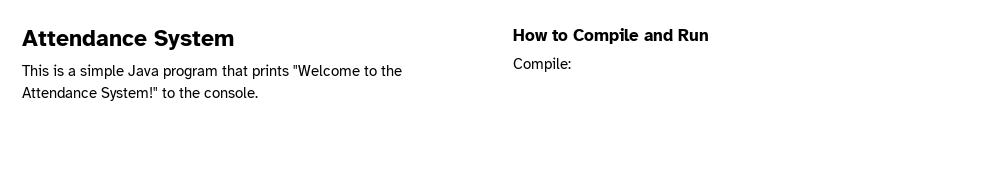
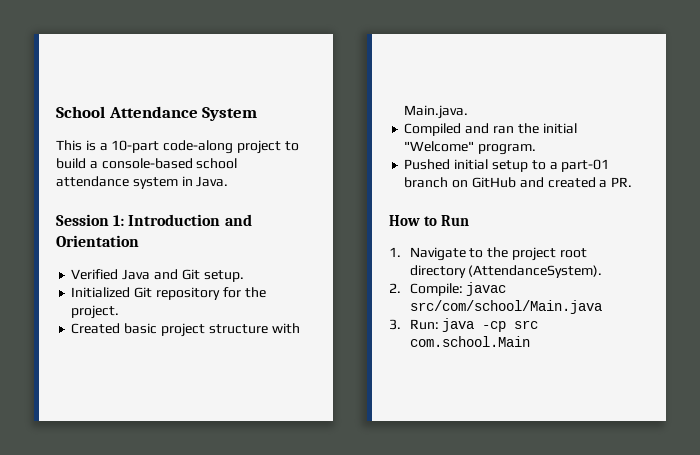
(22, 38) none -> [56,106,105,118] School
[80,64,402,80] [22,87,258,101] simple Java program that prints "Welcome to the Attendance System!" to the console. -> [111,140,299,154] [56,158,238,169] [56,176,229,189] [56,214,252,226] [56,235,139,247] [71,269,244,282] [71,287,266,300] [71,305,120,319] [71,323,300,337] [404,105,469,119] [404,123,577,136] [404,141,537,155] [404,159,610,172] [404,177,633,188] 10-part code-along project to build a console-based school attendance system in Java. // Session 1: Introduction and Orientation // Verified Java and Git setup. // Initialized Git repository for the project. // Created basic project structure with Main.java. // Compiled and ran the initial "Welcome" program. // Pushed initial setup to a part-01 branch on GitHub and created a PR.
[573,28,673,44] Compile and -> (437, 221) none
[513,57,571,72] Compile: -> [389,247,587,261] [409,265,603,278] [389,282,507,296] [409,300,602,314] [389,318,539,332] [409,336,530,347] 1. Navigate to the project root directory (AttendanceSystem). // 2. Compile: javac src/com/school/Main.java // 3. Run: java -cp src com.school.Main

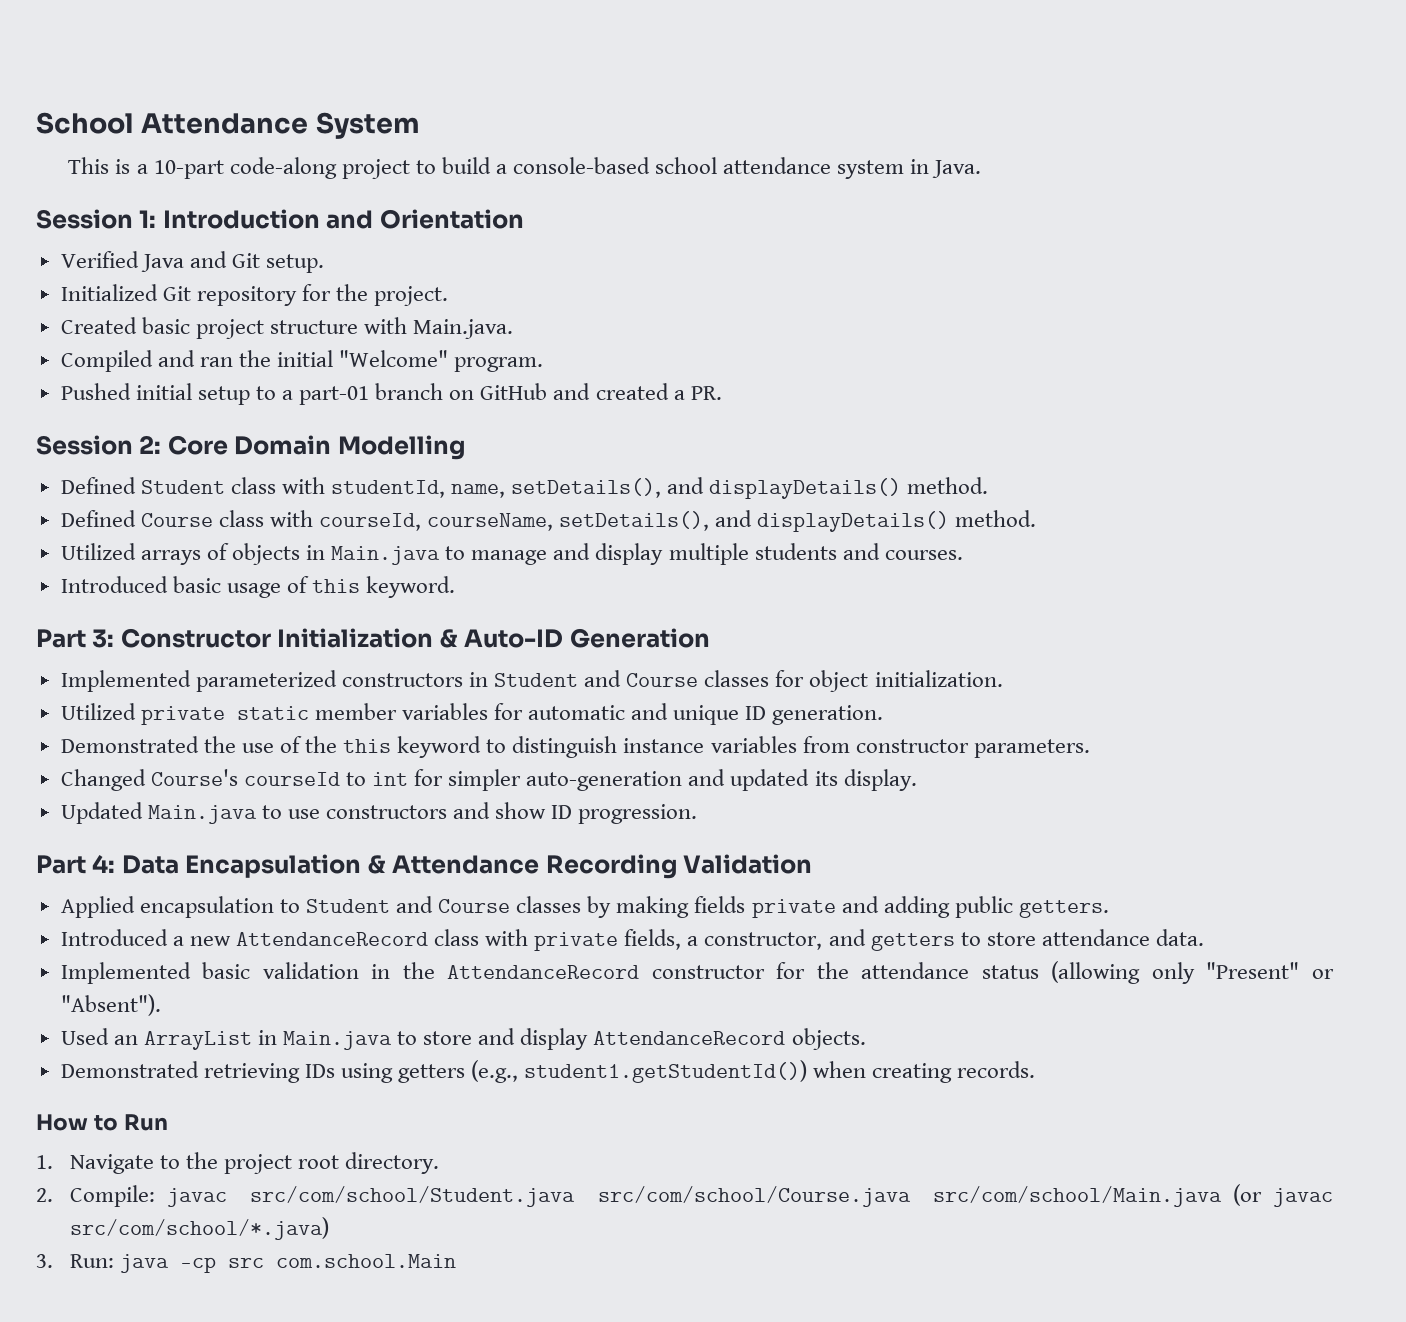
(633, 182) none -> [36,435,465,460] [60,477,989,499] [60,510,1037,532] [60,543,963,565] [60,576,456,598] [36,628,710,648] [60,670,1003,692] [60,703,884,725] [60,736,1090,758] [60,769,917,791] [60,802,698,824] [36,854,813,879] [60,896,1109,918] [60,929,1204,951] [60,961,1334,984] [60,994,161,1016] [60,1028,866,1050] [60,1060,1036,1083] // Session 2: Core Domain Modelling // Defined Student class with studentId, name, setDetails(), and displayDetails() method. // Defined Course class with courseId, courseName, setDetails(), and displayDetails() method. // Utilized arrays of objects in Main.java to manage and display multiple students and courses. // Introduced basic usage of this keyword. // Part 3: Constructor Initialization & Auto-ID Generation // Implemented parameterized constructors in Student and Course classes for object initialization. // Utilized private static member variables for automatic and unique ID generation. // Demonstrated the use of the this keyword to distinguish instance variables from constructor parameters. // Changed Course's courseId to int for simpler auto-generation and updated its display. // Updated Main.java to use constructors and show ID progression. // Part 4: Data Encapsulation & Attendance Recording Validation // Applied encapsulation to Student and Course classes by making fields private and adding public getters. // Introduced a new AttendanceRecord class with private fields, a constructor, and getters to store attendance data. // Implemented basic validation in the AttendanceRecord constructor for the attendance status (allowing only "Present" or "Absent"). // Used an ArrayList in Main.java to store and display AttendanceRecord objects. // Demonstrated retrieving IDs using getters (e.g., student1.getStudentId()) when creating records.
[409,265,603,278] directory (AttendanceSystem). -> [345,1152,440,1174] directory.
(507, 289) none -> [250,1186,911,1207] src/com/school/Student.java src/com/school/Course.java
(602, 307) none -> [1233,1184,1333,1207] [69,1217,329,1240] (or javac src/com/school/*.java)

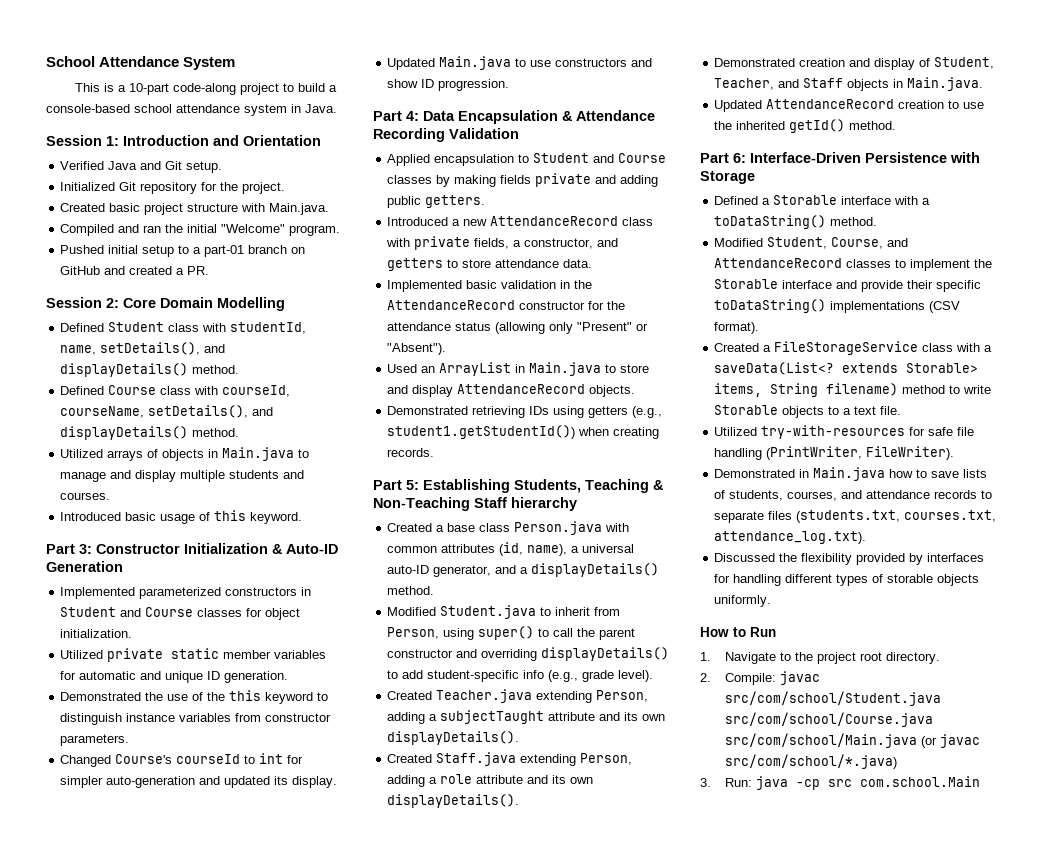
(1036, 1069) none -> [373,479,664,493] [373,497,577,511] [387,521,630,535] [387,542,635,556] [387,563,660,577] [387,586,435,595] [387,605,621,619] [387,626,636,640] [387,647,670,661] [387,670,654,682] [387,689,649,703] [387,710,666,724] [387,731,520,745] [387,752,633,766] [387,774,594,787] [387,794,520,808] [714,57,995,70] [714,77,984,91] [714,99,985,112] [714,119,897,133] [700,152,980,163] [700,171,755,184] [714,195,931,205] [714,215,878,229] [714,237,909,249] [714,258,993,271] [714,279,982,292] [714,299,961,313] [714,322,760,334] [714,341,993,355] [714,362,979,375] [714,383,992,397] [714,405,902,418] [714,425,975,439] [714,446,955,460] [714,467,988,481] [714,490,993,501] [714,510,997,523] [714,531,867,544] [714,553,985,565] [714,574,980,586] [714,595,772,607] // Part 5: Establishing Students, Teaching & Non-Teaching Staff hierarchy // Created a base class Person.java with common attributes (id, name), a universal auto-ID generator, and a displayDetails() method. // Modified Student.java to inherit from Person, using super() to call the parent constructor and overriding displayDetails() to add student-specific info (e.g., grade level). // Created Teacher.java extending Person, adding a subjectTaught attribute and its own displayDetails(). // Created Staff.java extending Person, adding a role attribute and its own displayDetails(). // Demonstrated creation and display of Student, Teacher, and Staff objects in Main.java. // Updated AttendanceRecord creation to use the inherited getId() method. // Part 6: Interface-Driven Persistence with Storage // Defined a Storable interface with a toDataString() method. // Modified Student, Course, and AttendanceRecord classes to implement the Storable interface and provide their specific toDataString() implementations (CSV format). // Created a FileStorageService class with a saveData(List<? extends Storable> items, String filename) method to write Storable objects to a text file. // Utilized try-with-resources for safe file handling (PrintWriter, FileWriter). // Demonstrated in Main.java how to save lists of students, courses, and attendance records to separate files (students.txt, courses.txt, attendance_log.txt). // Discussed the flexibility provided by interfaces for handling different types of storable objects uniformly.

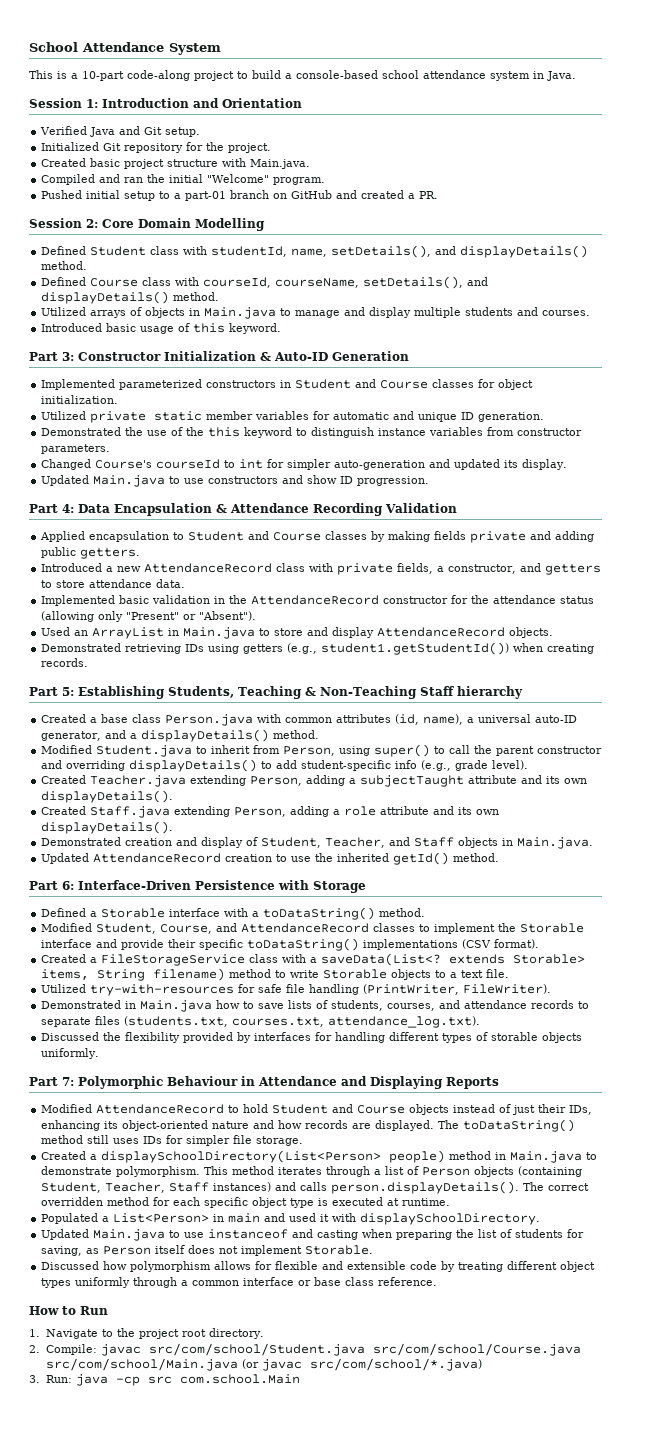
(772, 601) none -> [29,1076,499,1089] [41,1104,593,1115] [41,1119,576,1132] [41,1135,304,1146] [41,1150,598,1163] [41,1166,583,1177] [41,1181,590,1194] [41,1197,451,1208] [41,1213,541,1225] [41,1229,585,1241] [41,1245,374,1256] [41,1261,596,1272] [41,1277,438,1288] // Part 7: Polymorphic Behaviour in Attendance and Displaying Reports // Modified AttendanceRecord to hold Student and Course objects instead of just their IDs, enhancing its object-oriented nature and how records are displayed. The toDataString() method still uses IDs for simpler file storage. // Created a displaySchoolDirectory(List<Person> people) method in Main.java to demonstrate polymorphism. This method iterates through a list of Person objects (containing Student, Teacher, Staff instances) and calls person.displayDetails(). The correct overridden method for each specific object type is executed at runtime. // Populated a List<Person> in main and used it with displaySchoolDirectory. // Updated Main.java to use instanceof and casting when preparing the list of students for saving, as Person itself does not implement Storable. // Discussed how polymorphism allows for flexible and extensible code by treating different object types uniformly through a common interface or base class reference.

